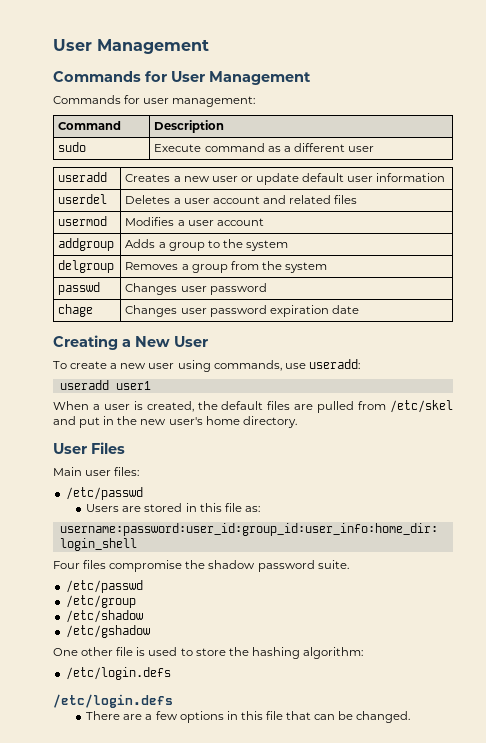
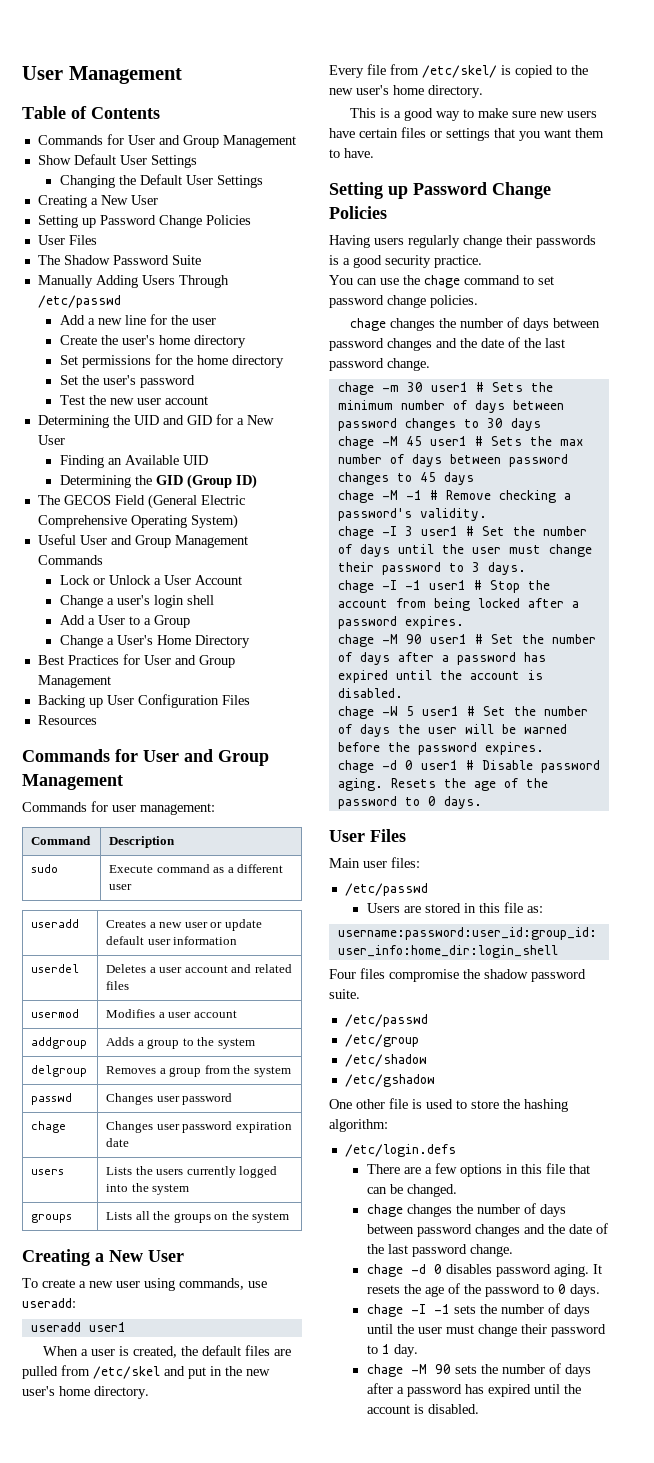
[53,39,209,54] [53,71,205,82] User Management // Commands for User -> [22,66,182,84] [22,106,160,119] [37,134,296,148] [37,154,197,168] [59,174,263,188] [37,195,158,208] [37,215,251,228] [37,235,97,245] [37,255,201,265] [37,275,229,288] [37,295,121,308] [59,314,216,325] [59,335,246,348] [59,354,284,368] [59,375,195,388] [59,395,208,405] [37,414,274,428] [37,435,65,445] [59,455,208,468] [59,474,257,489] [37,494,245,509] [37,514,238,529] [37,534,248,548] [37,555,103,565] [59,575,242,585] [59,595,214,608] [59,615,190,628] [59,635,250,648] [37,654,235,668] [37,675,111,688] [37,694,250,708] [37,715,97,725] [22,749,269,766] User Management // Table of Contents // Commands for User and Group Management // Show Default User Settings // Changing the Default User Settings // Creating a New User // Setting up Password Change Policies // User Files // The Shadow Password Suite // Manually Adding Users Through /etc/passwd // Add a new line for the user // Create the user's home directory // Set permissions for the home directory // Set the user's password // Test the new user account // Determining the UID and GID for a New User // Finding an Available UID // Determining the GID (Group ID) // The GECOS Field (General Electric Comprehensive Operating System) // Useful User and Group Management Commands // Lock or Unlock a User Account // Change a user's login shell // Add a User to a Group // Change a User's Home Directory // Best Practices for User and Group Management // Backing up User Configuration Files // Resources // Commands for User and Group
(359, 309) none -> [31,1169,65,1175] [106,1166,278,1178] [106,1183,190,1195] [31,1214,73,1223] [106,1211,290,1223] // users | Lists the users currently logged into the system // groups | Lists all the groups on the system
(297, 422) none -> [329,64,588,78] [329,85,483,98] [349,108,597,121] [329,127,604,141] [329,148,374,158] [329,182,551,199] [329,206,387,219] [329,235,596,248] [329,255,482,268] [329,275,554,288] [329,295,478,308] [349,317,600,331] [329,337,565,351] [329,358,430,371] [337,382,553,395] [337,400,564,413] [337,418,541,431] [337,436,584,449] [337,454,568,467] [337,472,474,485] [337,490,571,503] [337,508,487,521] [337,526,587,539] [337,544,592,557] [337,562,526,575] [337,580,550,593] [337,598,579,611] [337,616,464,629] [337,634,596,647] [337,652,546,665] [337,670,543,683] [337,688,403,698] [337,706,588,719] [337,724,567,737] [337,742,544,755] [337,760,600,773] [337,778,548,791] [337,796,482,809] // Every file from /etc/skel/ is copied to the new user's home directory. // This is a good way to make sure new users have certain files or settings that you want them to have. // Setting up Password Change Policies // Having users regularly change their passwords is a good security practice. // You can use the chage command to set password change policies. // chage changes the number of days between password changes and the date of the last password change. // chage -m 30 user1 # Sets the minimum number of days between password changes to 30 days // chage -M 45 user1 # Sets the max number of days between password changes to 45 days // chage -M -1 # Remove checking a password's validity. // chage -I 3 user1 # Set the number of days until the user must change their password to 3 days. // chage -I -1 user1 # Stop the account from being locked after a password expires. // chage -M 90 user1 # Set the number of days after a password has expired until the account is disabled. // chage -W 5 user1 # Set the number of days the user will be warned before the password expires. // chage -d 0 user1 # Disable password aging. Resets the age of the password to 0 days.
[53,694,173,708] // /etc/login.defs -> (456, 1150) none
(411, 717) none -> [366,1203,566,1217] [366,1223,608,1237] [366,1244,513,1257] [366,1264,602,1277] [366,1283,600,1297] [366,1303,590,1317] [366,1324,606,1337] [366,1344,418,1357] [366,1363,591,1377] [366,1383,581,1397] [366,1404,479,1414] // chage changes the number of days between password changes and the date of the last password change. // chage -d 0 disables password aging. It resets the age of the password to 0 days. // chage -I -1 sets the number of days until the user must change their password to 1 day. // chage -M 90 sets the number of days after a password has expired until the account is disabled.

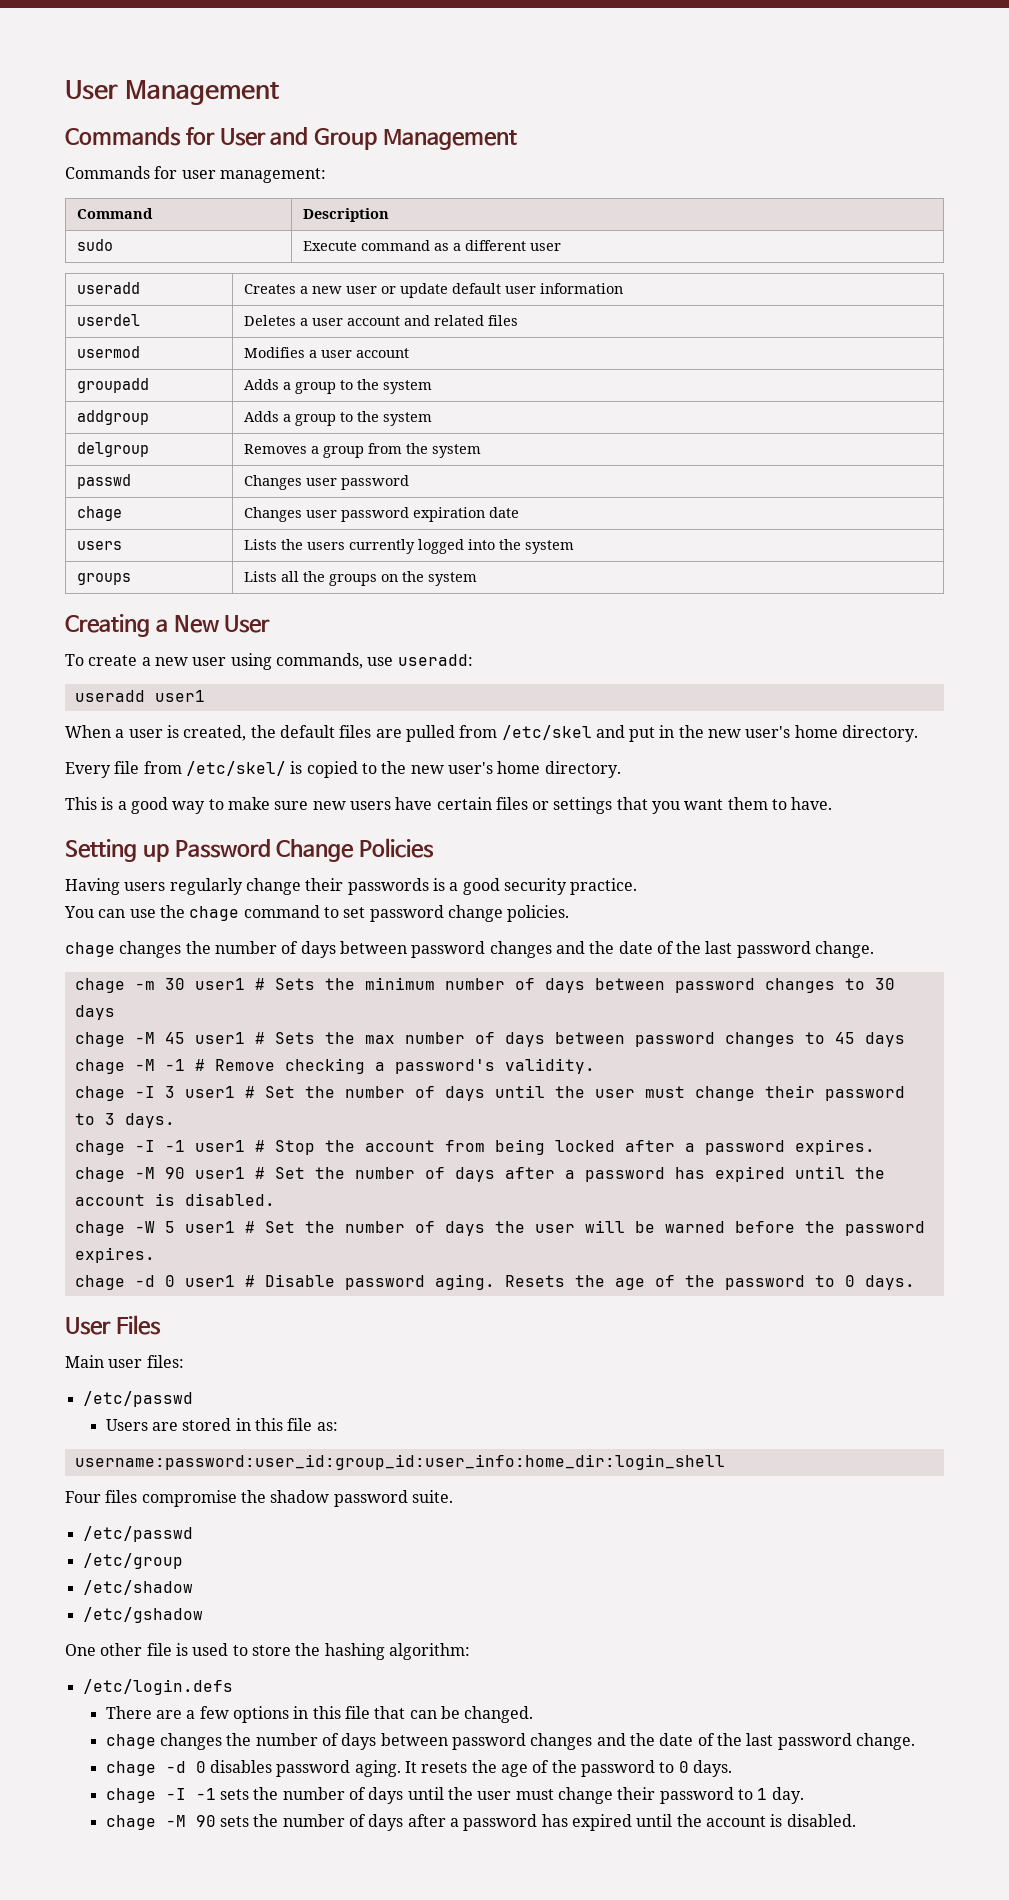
[22,106,160,119] [37,134,296,148] [37,154,197,168] [59,174,263,188] [37,195,158,208] [37,215,251,228] [37,235,97,245] [37,255,201,265] [37,275,229,288] [37,295,121,308] [59,314,216,325] [59,335,246,348] [59,354,284,368] [59,375,195,388] [59,395,208,405] [37,414,274,428] [37,435,65,445] [59,455,208,468] [59,474,257,489] [37,494,245,509] [37,514,238,529] [37,534,248,548] [37,555,103,565] [59,575,242,585] [59,595,214,608] [59,615,190,628] [59,635,250,648] [37,654,235,668] [37,675,111,688] [37,694,250,708] [37,715,97,725] // Table of Contents // Commands for User and Group Management // Show Default User Settings // Changing the Default User Settings // Creating a New User // Setting up Password Change Policies // User Files // The Shadow Password Suite // Manually Adding Users Through /etc/passwd // Add a new line for the user // Create the user's home directory // Set permissions for the home directory // Set the user's password // Test the new user account // Determining the UID and GID for a New User // Finding an Available UID // Determining the GID (Group ID) // The GECOS Field (General Electric Comprehensive Operating System) // Useful User and Group Management Commands // Lock or Unlock a User Account // Change a user's login shell // Add a User to a Group // Change a User's Home Directory // Best Practices for User and Group Management // Backing up User Configuration Files // Resources -> (279, 92) none
(237, 1014) none -> [77,378,150,393] [244,379,433,394] // groupadd | Adds a group to the system

